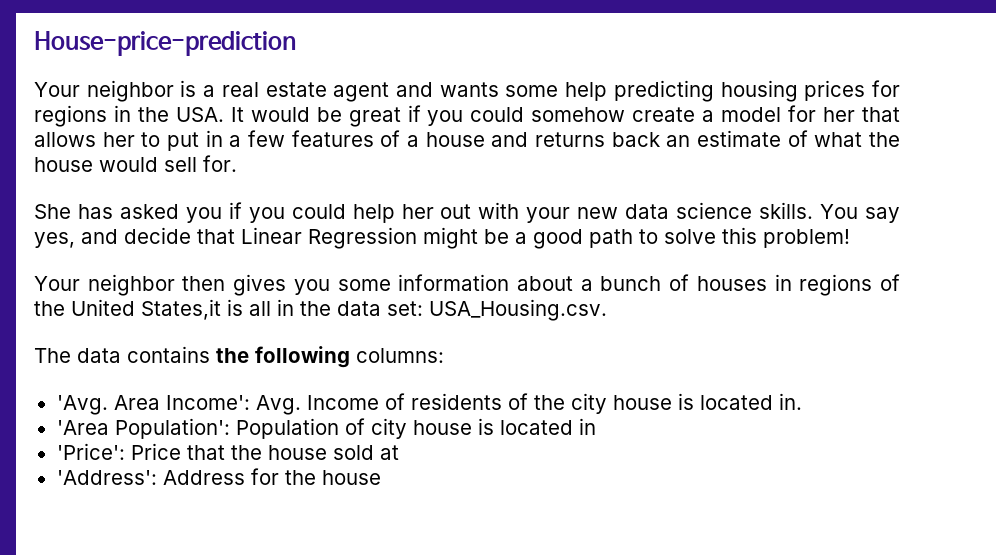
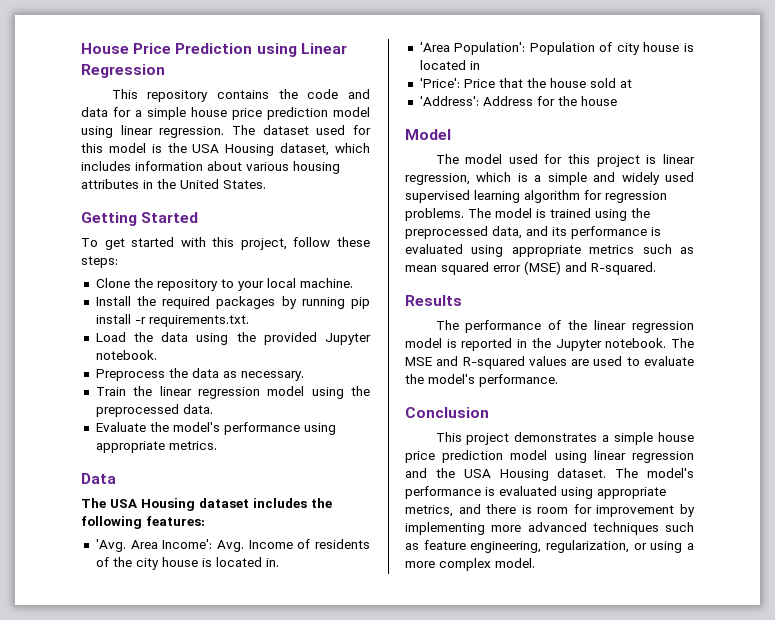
[34,31,296,56] [34,80,900,102] [34,105,901,127] [34,130,900,151] [34,155,237,172] [34,202,901,223] [34,227,850,249] [34,274,900,296] [34,299,607,321] [34,346,210,363] House-price-prediction // Your neighbor is a real estate agent and wants some help predicting housing prices for regions in the USA. It would be great if you could somehow create a model for her that allows her to put in a few features of a house and returns back an estimate of what the house would sell for. // She has asked you if you could help her out with your new data science skills. You say yes, and decide that Linear Regression might be a good path to solve this problem! // Your neighbor then gives you some information about a bunch of houses in regions of the United States,it is all in the data set: USA_Housing.csv. // The data contains -> [81,43,347,57] [81,64,165,78] [111,89,370,102] [81,107,370,120] [81,125,371,138] [81,143,370,156] [81,161,340,174] [81,179,266,189] [81,212,199,226] [81,237,370,250] [81,256,118,268] [95,278,353,291] [95,296,370,309] [95,314,249,327] [95,332,371,345] [95,350,157,360] [95,368,304,381] [95,386,370,399] [95,404,213,417] [95,422,336,435] [95,441,217,453] [81,473,116,484] [81,498,307,511] House Price Prediction using Linear Regression // This repository contains the code and data for a simple house price prediction model using linear regression. The dataset used for this model is the USA Housing dataset, which includes information about various housing attributes in the United States. // Getting Started // To get started with this project, follow these steps: // Clone the repository to your local machine. // Install the required packages by running pip install -r requirements.txt. // Load the data using the provided Jupyter notebook. // Preprocess the data as necessary. // Train the linear regression model using the preprocessed data. // Evaluate the model's performance using appropriate metrics. // Data // The USA Housing dataset includes
[356,348,444,363] columns: -> [146,516,205,526] features:
(381, 477) none -> [405,129,451,140] [435,154,695,167] [405,172,694,185] [405,190,667,203] [405,208,650,221] [405,226,661,239] [405,244,694,257] [405,261,656,275] [405,295,462,306] [435,320,694,333] [405,338,694,351] [405,356,694,369] [405,374,558,387] [405,407,489,418] [435,432,694,445] [405,450,694,463] [405,468,694,481] [405,486,666,499] [405,504,695,517] [405,522,694,535] [405,540,694,553] [405,558,535,571] // Model // The model used for this project is linear regression, which is a simple and widely used supervised learning algorithm for regression problems. The model is trained using the preprocessed data, and its performance is evaluated using appropriate metrics such as mean squared error (MSE) and R-squared. // Results // The performance of the linear regression model is reported in the Jupyter notebook. The MSE and R-squared values are used to evaluate the model's performance. // Conclusion // This project demonstrates a simple house price prediction model using linear regression and the USA Housing dataset. The model's performance is evaluated using appropriate metrics, and there is room for improvement by implementing more advanced techniques such as feature engineering, regularization, or using a more complex model.

